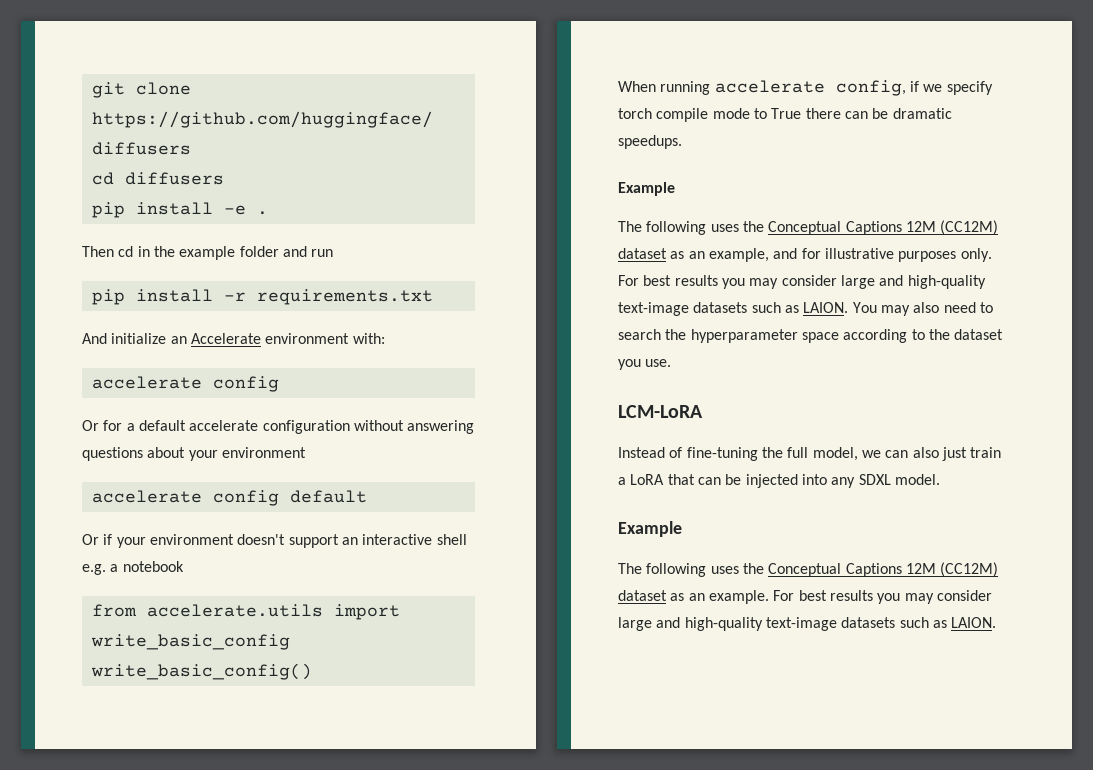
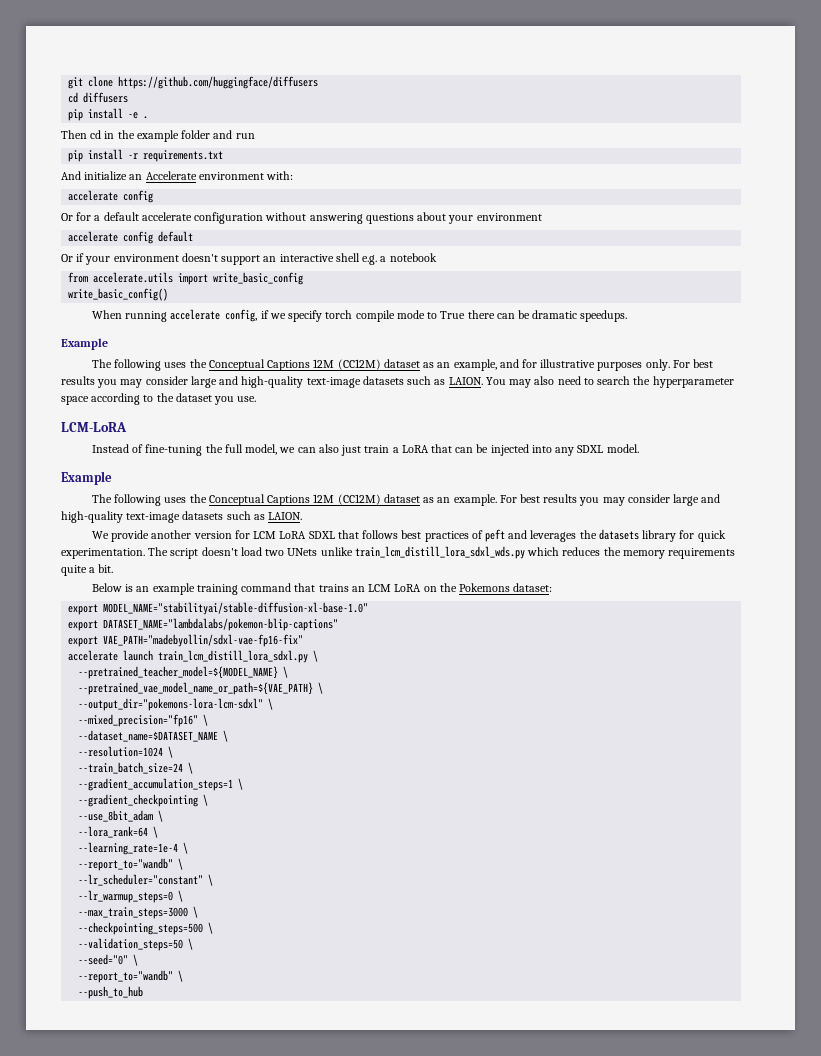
(997, 622) none -> [91,529,726,542] [61,546,736,559] [61,564,114,576] [91,583,553,595] [68,602,369,615] [68,618,339,631] [68,634,304,647] [68,650,319,663] [78,666,289,679] [78,682,324,695] [78,698,274,711] [78,714,209,727] [78,730,229,742] [78,746,174,758] [78,762,194,774] [78,778,244,791] [78,794,209,807] [78,810,164,822] [78,826,159,838] [78,842,189,855] [78,858,184,871] [78,874,214,886] [78,890,184,903] [78,906,199,919] [78,922,214,935] [78,938,194,951] [78,954,139,966] [78,970,184,983] [78,986,144,999] // We provide another version for LCM LoRA SDXL that follows best practices of peft and leverages the datasets library for quick experimentation. The script doesn't load two UNets unlike train_lcm_distill_lora_sdxl_wds.py which reduces the memory requirements quite a bit. // Below is an example training command that trains an LCM LoRA on the Pokemons dataset: // export MODEL_NAME="stabilityai/stable-diffusion-xl-base-1.0" // export DATASET_NAME="lambdalabs/pokemon-blip-captions" // export VAE_PATH="madebyollin/sdxl-vae-fp16-fix" // accelerate launch train_lcm_distill_lora_sdxl.py \ // --pretrained_teacher_model=${MODEL_NAME} \ // --pretrained_vae_model_name_or_path=${VAE_PATH} \ // --output_dir="pokemons-lora-lcm-sdxl" \ // --mixed_precision="fp16" \ // --dataset_name=$DATASET_NAME \ // --resolution=1024 \ // --train_batch_size=24 \ // --gradient_accumulation_steps=1 \ // --gradient_checkpointing \ // --use_8bit_adam \ // --lora_rank=64 \ // --learning_rate=1e-4 \ // --report_to="wandb" \ // --lr_scheduler="constant" \ // --lr_warmup_steps=0 \ // --max_train_steps=3000 \ // --checkpointing_steps=500 \ // --validation_steps=50 \ // --seed="0" \ // --report_to="wandb" \ // --push_to_hub

